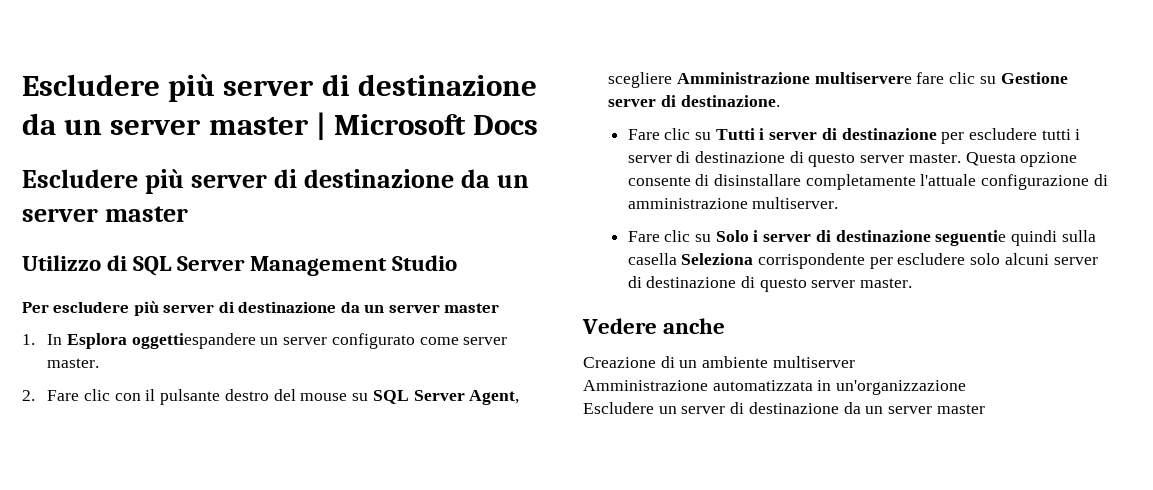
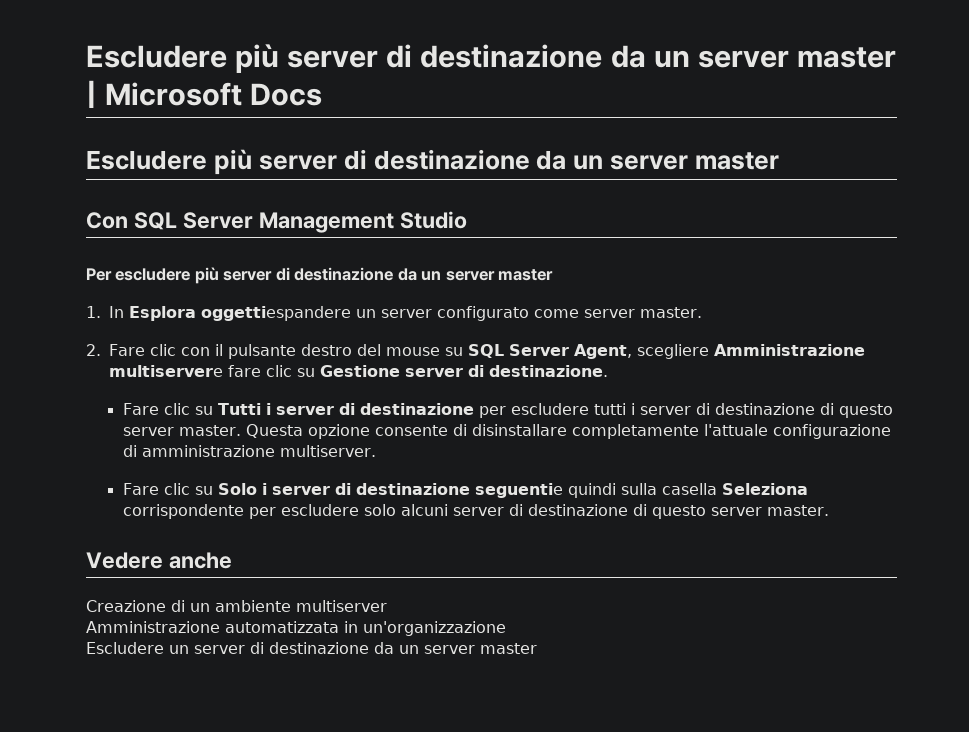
[22,255,128,271] Utilizzo di -> [86,212,128,229] Con

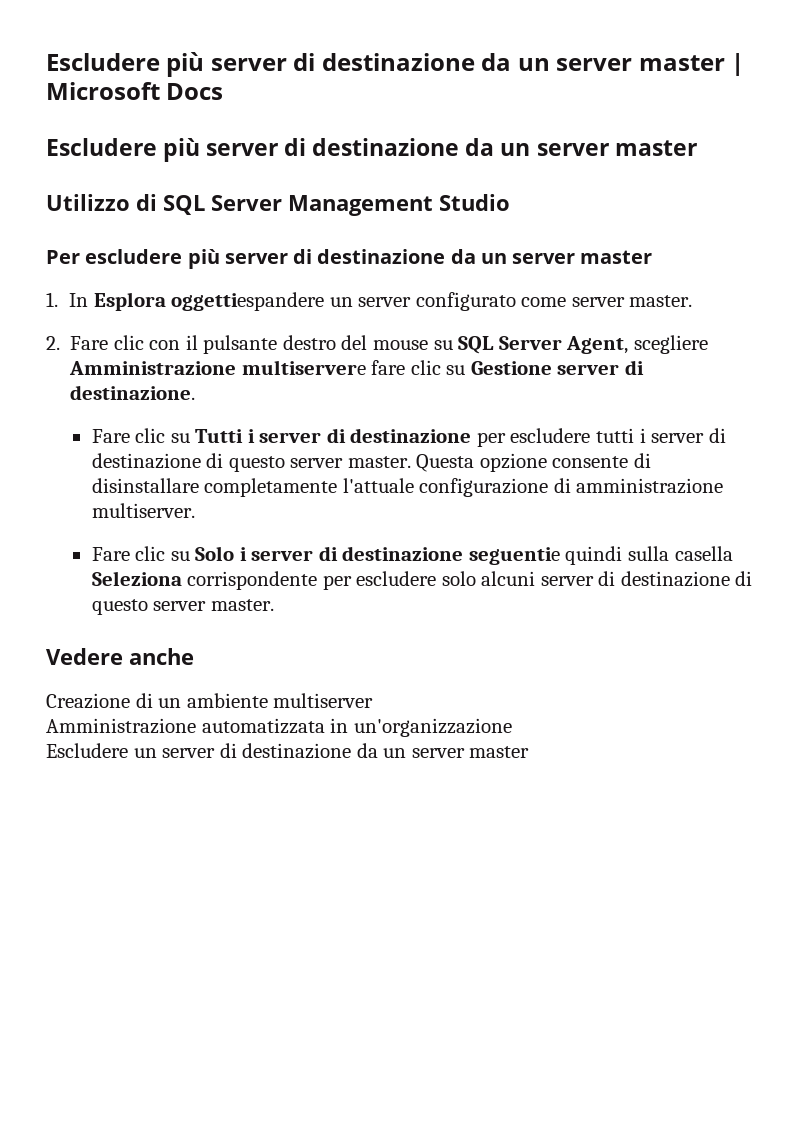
[86,212,128,229] Con -> [46,194,157,211] Utilizzo di

